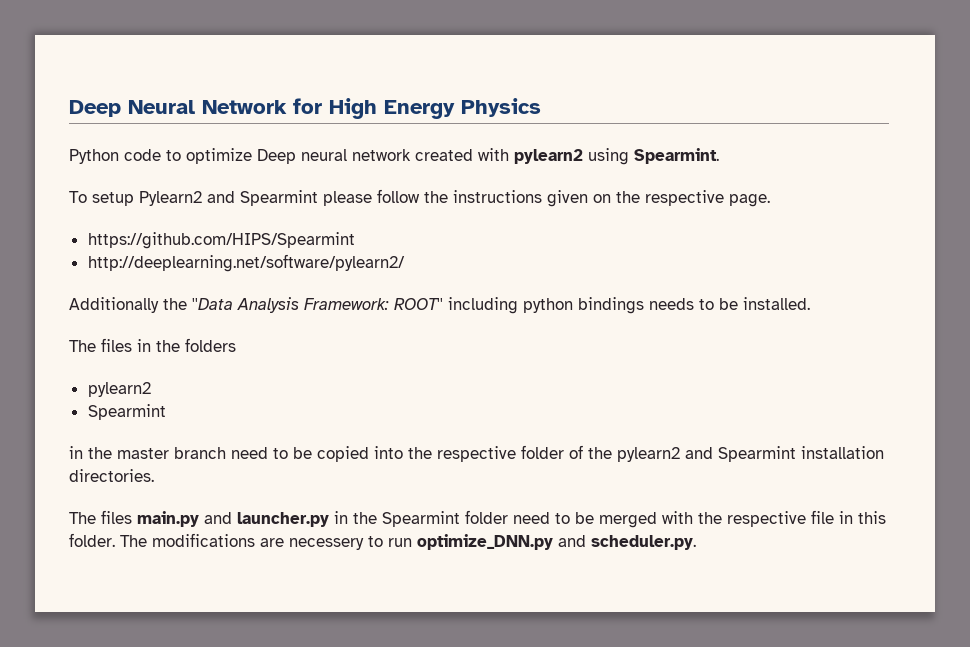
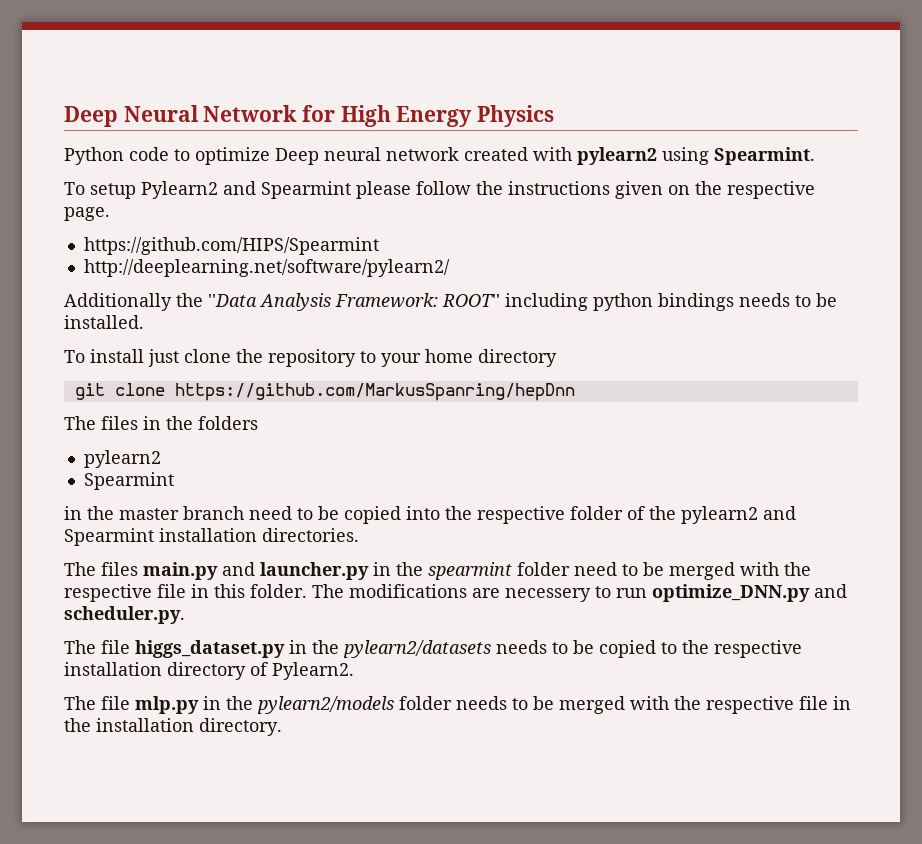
(810, 303) none -> [64,349,557,367] [74,383,575,401] // To install just clone the repository to your home directory // git clone https://github.com/MarkusSpanring/hepDnn
[382,511,460,527] Spearmint -> [428,562,512,580] spearmint
(696, 542) none -> [64,640,802,658] [64,662,354,680] [64,696,851,714] [64,718,282,736] // The file higgs_dataset.py in the pylearn2/datasets needs to be copied to the respective installation directory of Pylearn2. // The file mlp.py in the pylearn2/models folder needs to be merged with the respective file in the installation directory.

